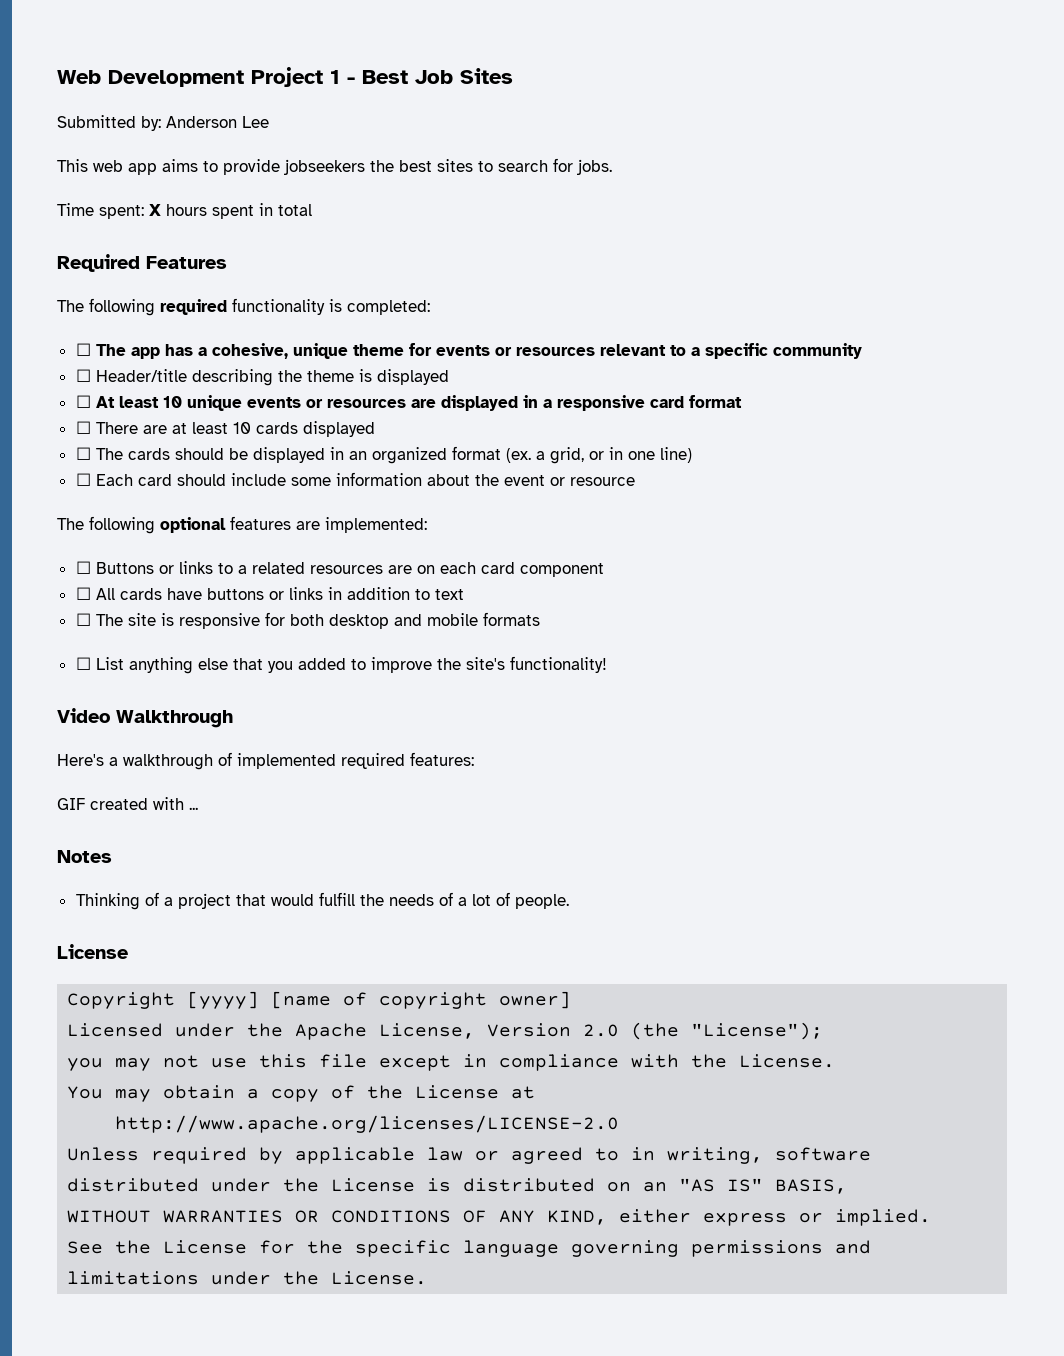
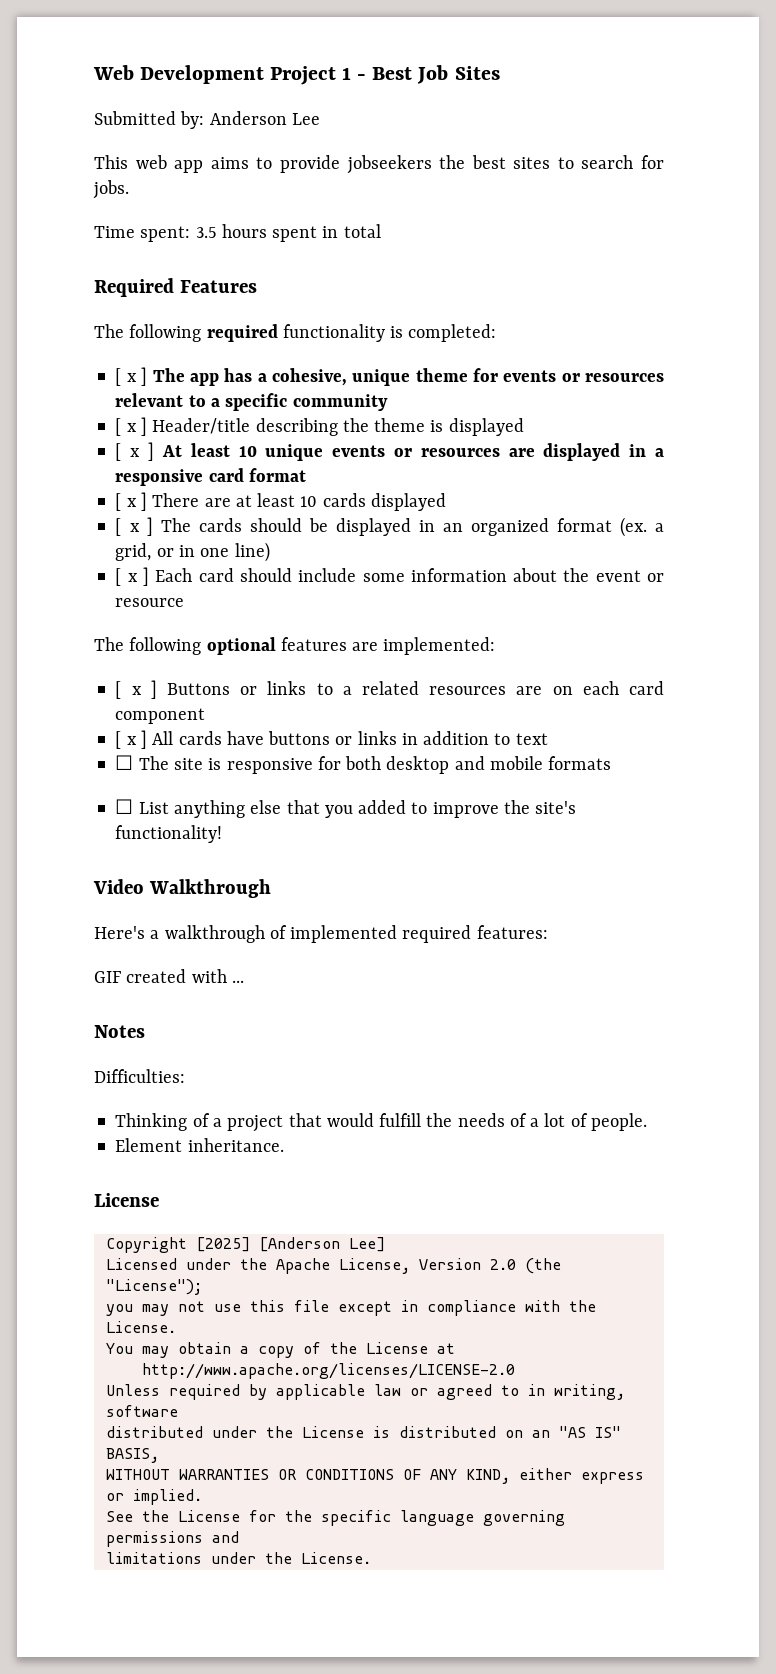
[149,204,161,216] X -> [195,227,217,238] 3.5
[75,343,91,356] ☐ -> [115,367,148,386] [ x ]
[75,369,91,382] ☐ -> [115,417,147,436] [ x ]
[75,395,91,408] ☐ -> [115,442,155,461] [ x ]
[75,421,91,434] ☐ -> [115,492,147,511] [ x ]
[75,447,91,460] ☐ -> [115,517,153,536] [ x ]
[75,473,91,486] ☐ -> [115,567,150,586] [ x ]
[75,561,91,574] ☐ -> [115,680,157,699] [ x ]
[75,587,91,600] ☐ -> [115,730,147,749] [ x ]
(112, 856) none -> [94,1069,185,1083] // Difficulties:
(569, 901) none -> [115,1138,284,1152] // Element inheritance.
[187,991,572,1009] [yyyy] [name of copyright owner] -> [195,1237,385,1252] [2025] [Anderson Lee]

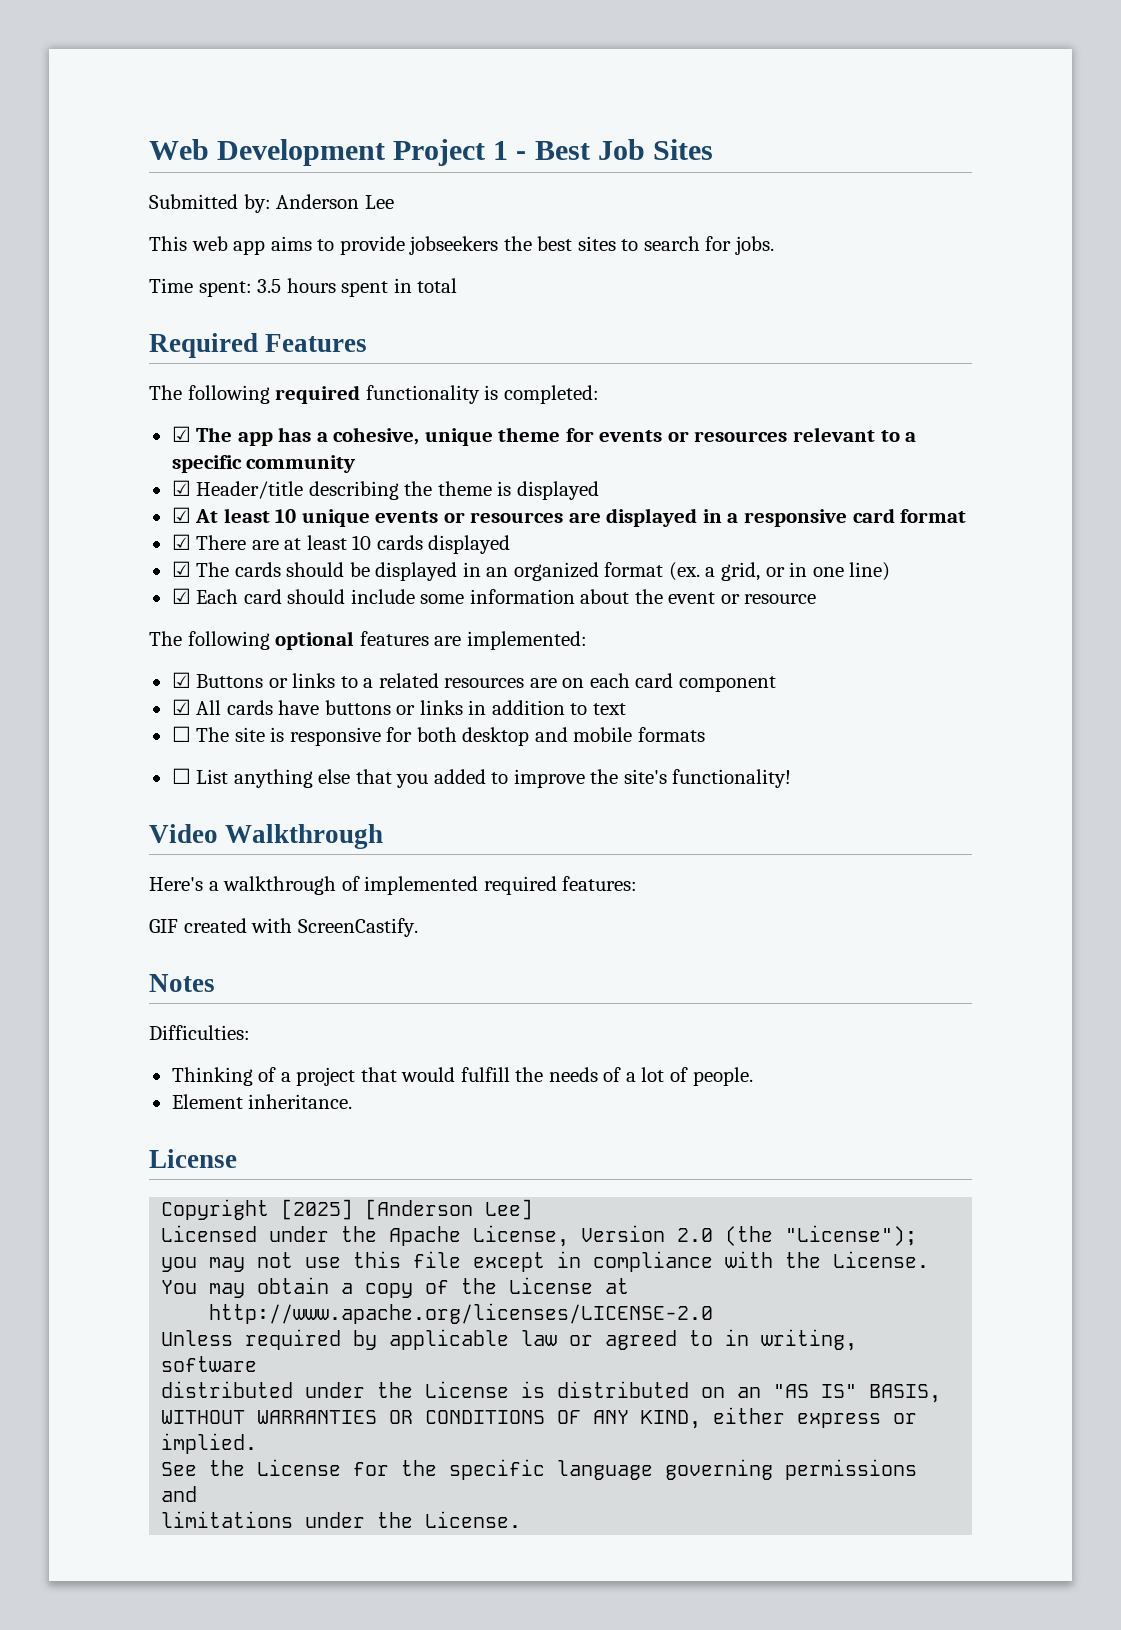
[115,367,148,386] [ x ] -> [171,426,191,442] ☑
[115,417,147,436] [ x ] -> [171,480,191,496] ☑
[115,442,155,461] [ x ] -> [171,507,191,523] ☑
[115,492,147,511] [ x ] -> [171,534,191,550] ☑
[115,517,153,536] [ x ] -> [171,561,191,577] ☑
[115,567,150,586] [ x ] -> [171,588,191,604] ☑
[115,680,157,699] [ x ] -> [171,672,191,688] ☑
[115,730,147,749] [ x ] -> [171,699,191,715] ☑
[231,980,244,983] ... -> [297,918,418,937] ScreenCastify.

